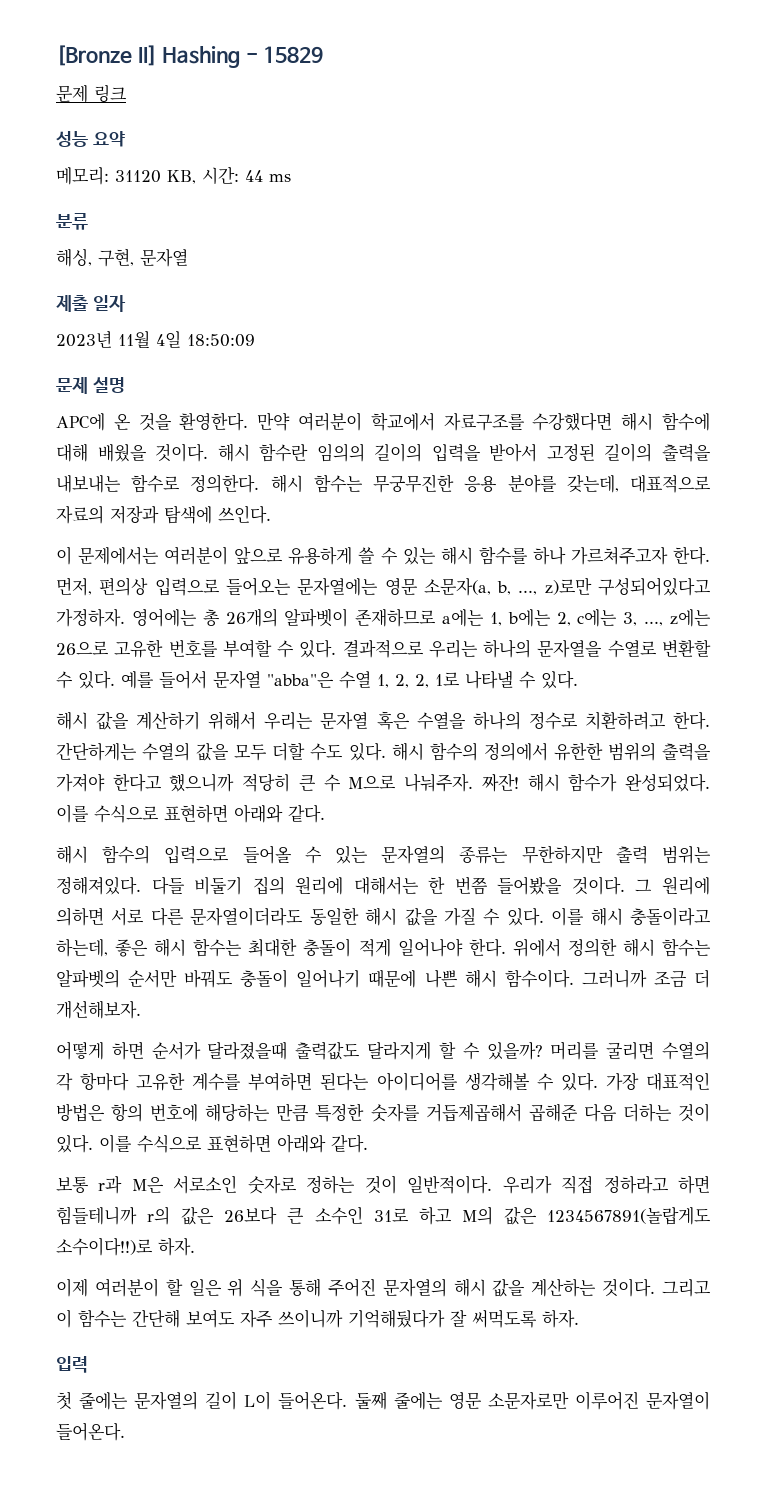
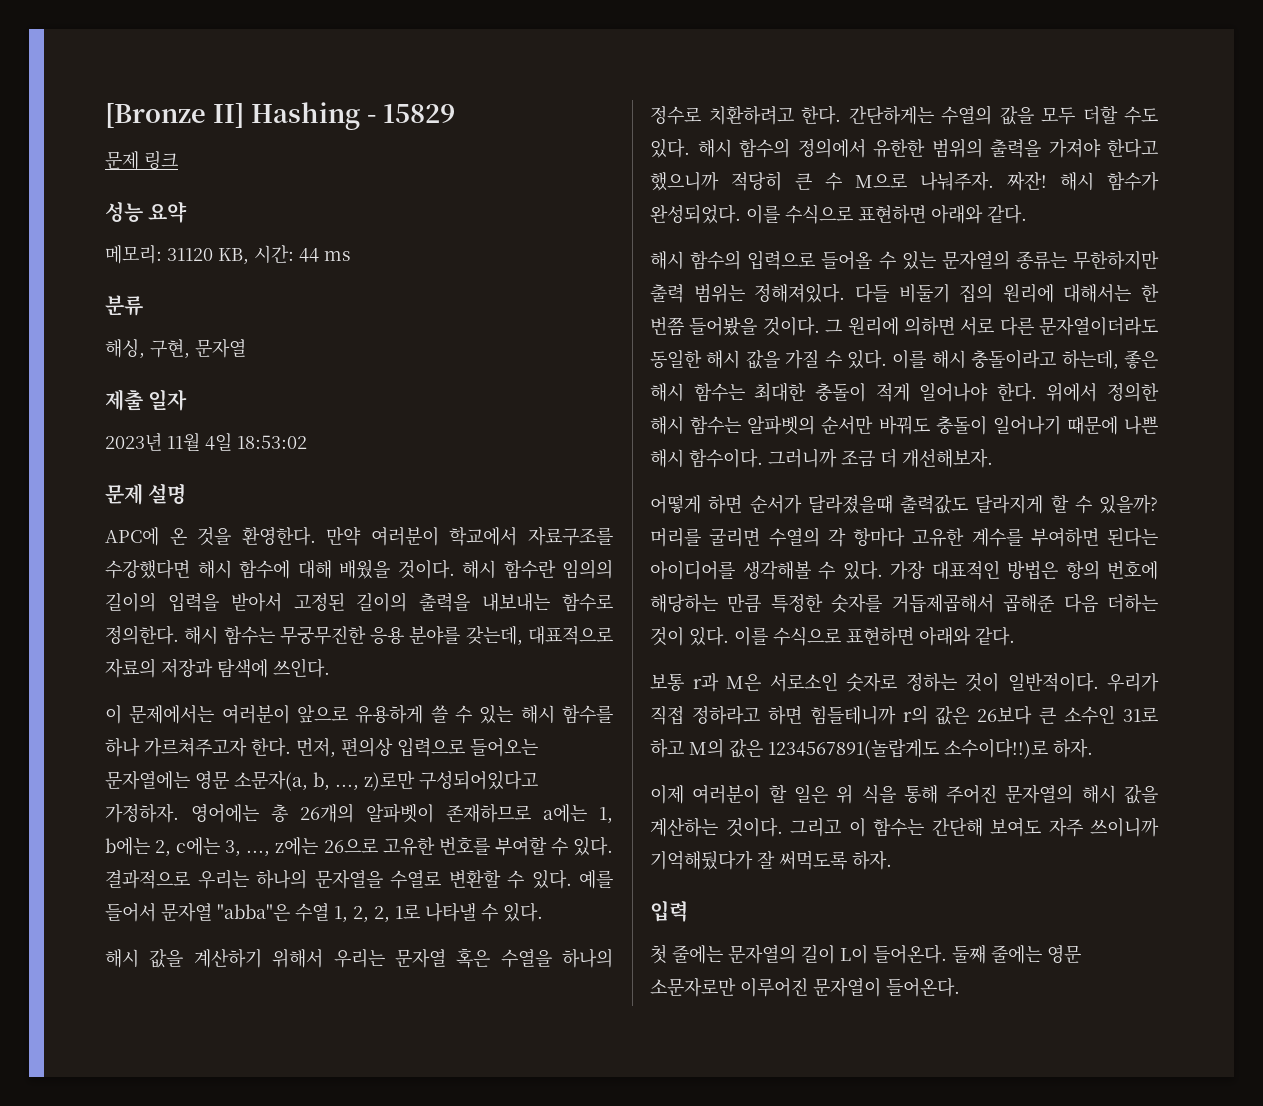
[187,334,255,347] 18:50:09 -> [237,435,307,449] 18:53:02

